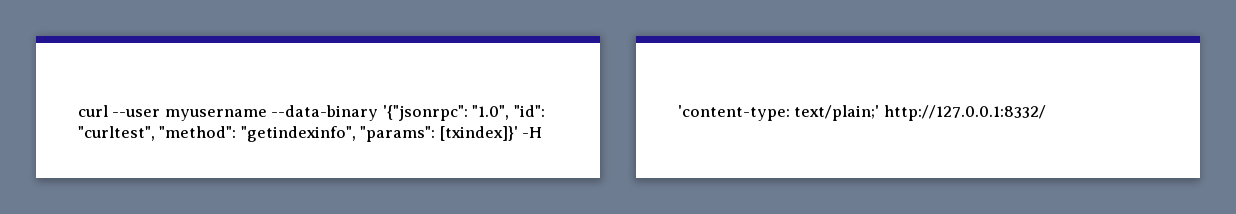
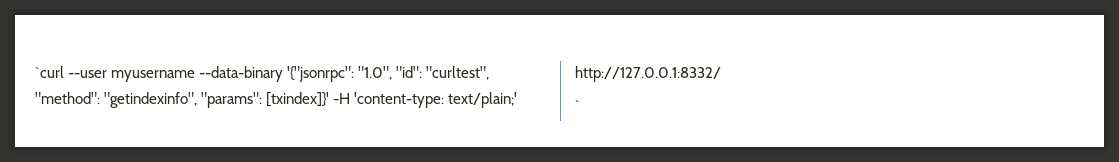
[78,105,108,117] curl -> [35,66,64,78] `curl
(1046, 113) none -> [575,100,580,111] // `

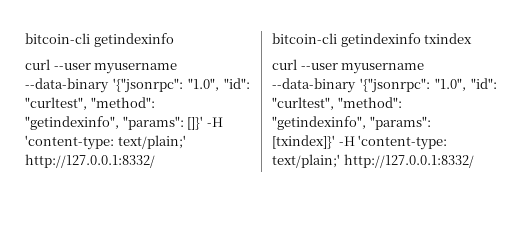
[35,66,64,78] `curl -> [25,33,174,47] [25,59,178,74] [25,78,250,93] [25,97,155,110] [25,116,223,130] [25,135,186,150] [25,154,155,168] [272,33,473,47] [272,59,297,70] bitcoin-cli getindexinfo // curl --user myusername --data-binary '{"jsonrpc": "1.0", "id": "curltest", "method": "getindexinfo", "params": []}' -H 'content-type: text/plain;' http://127.0.0.1:8332/ // bitcoin-cli getindexinfo txindex // curl
[575,100,580,111] // ` -> (474, 161) none

